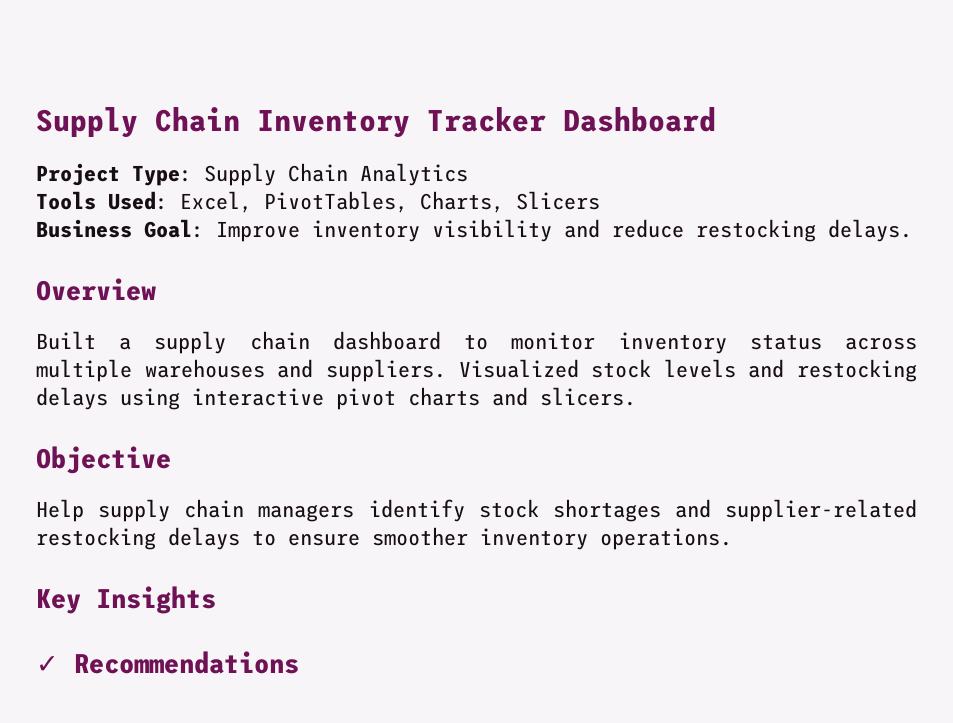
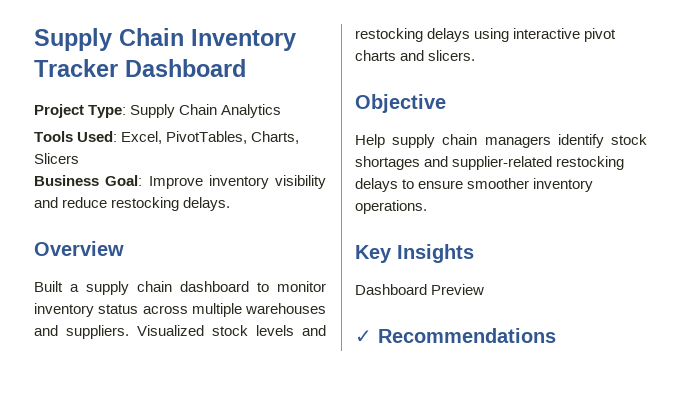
(216, 600) none -> [355,284,485,295] // Dashboard Preview

